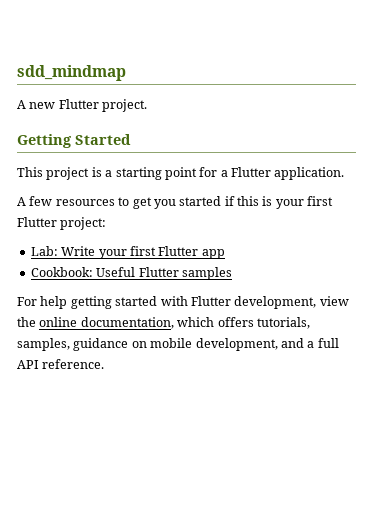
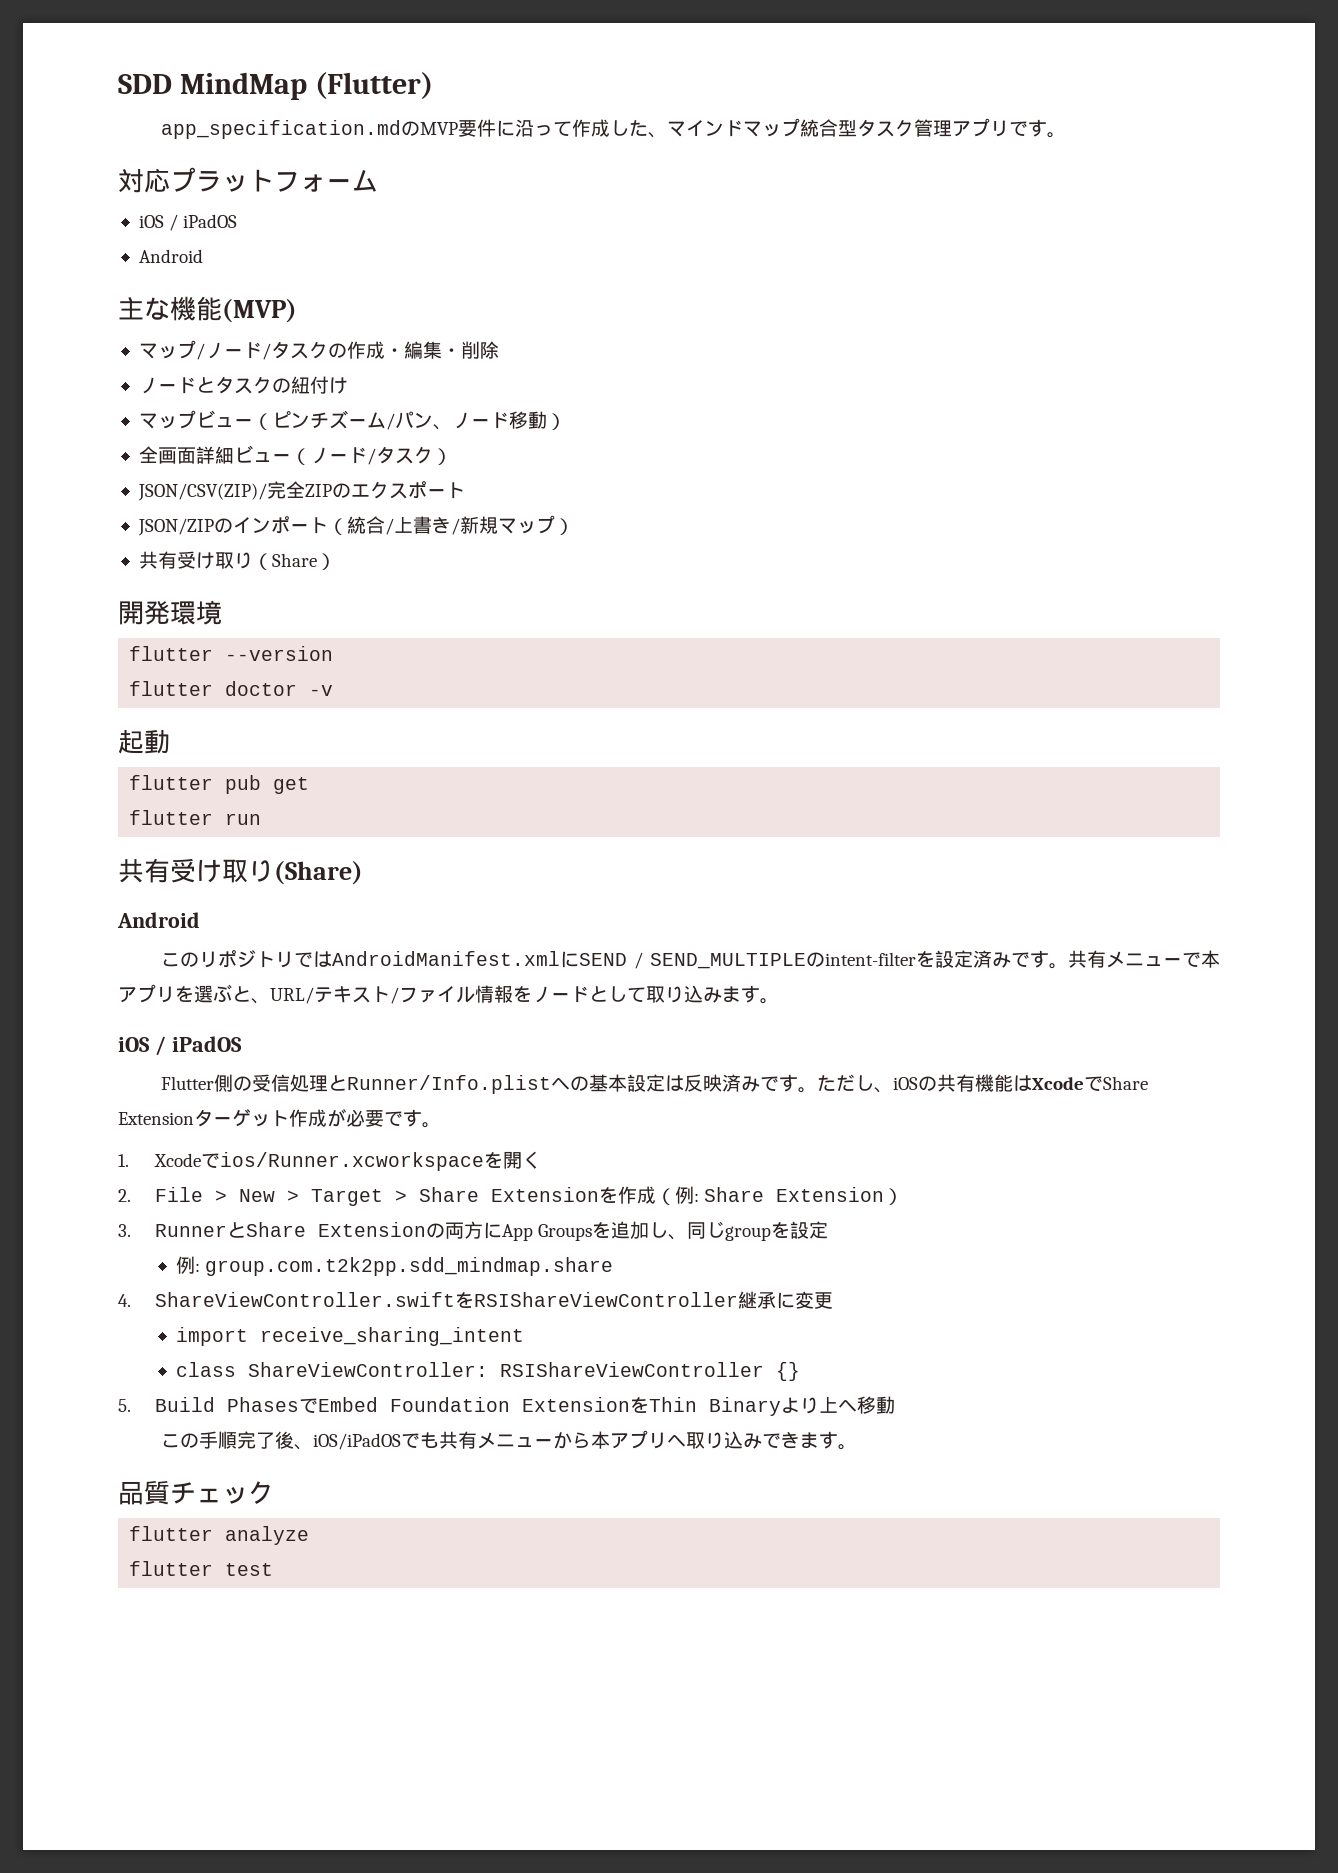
[17,65,126,81] [17,99,148,112] [17,134,131,148] [17,167,345,180] [17,196,334,209] [17,217,107,230] [30,246,225,259] [30,267,232,280] [17,296,349,309] [17,317,310,329] [17,338,339,351] [17,359,105,369] sdd_mindmap // A new Flutter project. // Getting Started // This project is a starting point for a Flutter application. // A few resources to get you started if this is your first Flutter project: // Lab: Write your first Flutter app // Cookbook: Useful Flutter samples // For help getting started with Flutter development, view the online documentation, which offers tutorials, samples, guidance on mobile development, and a full API reference. -> [118,72,433,100] [161,118,1067,139] [118,167,378,193] [138,214,238,231] [138,249,203,263] [118,296,297,323] [138,340,499,360] [138,376,348,394] [138,410,566,430] [138,445,452,465] [137,481,465,501] [137,515,574,536] [138,551,336,570] [118,600,222,625] [129,646,334,661] [129,681,334,696] [118,729,170,754] [129,775,310,794] [129,810,262,825] [118,858,363,885] [117,912,200,928] [161,950,1220,969] [118,984,779,1004] [118,1036,242,1056] [161,1074,1149,1094] [118,1109,441,1128] [118,1151,541,1171] [118,1186,904,1206] [118,1221,829,1241] [175,1256,614,1276] [118,1291,833,1309] [175,1327,524,1346] [175,1362,800,1381] [118,1396,895,1416] [161,1430,858,1450] [118,1480,274,1505] [129,1526,310,1545] [129,1561,274,1576] SDD MindMap (Flutter) // app_specification.mdのMVP要件に沿って作成した、マインドマップ統合型タスク管理アプリです。 // 対応プラットフォーム // iOS / iPadOS // Android // 主な機能(MVP) // マップ/ノード/タスクの作成・編集・削除 // ノードとタスクの紐付け // マップビュー（ピンチズーム/パン、ノード移動） // 全画面詳細ビュー（ノード/タスク） // JSON/CSV(ZIP)/完全ZIPのエクスポート // JSON/ZIPのインポート（統合/上書き/新規マップ） // 共有受け取り（Share） // 開発環境 // flutter --version // flutter doctor -v // 起動 // flutter pub get // flutter run // 共有受け取り(Share) // Android // このリポジトリではAndroidManifest.xmlにSEND / SEND_MULTIPLEのintent-filterを設定済みです。共有メニューで本アプリを選ぶと、URL/テキスト/ファイル情報をノードとして取り込みます。 // iOS / iPadOS // Flutter側の受信処理とRunner/Info.plistへの基本設定は反映済みです。ただし、iOSの共有機能はXcodeでShare Extensionターゲット作成が必要です。 // 1. Xcodeでios/Runner.xcworkspaceを開く // 2. File > New > Target > Share Extensionを作成（例: Share Extension） // 3. RunnerとShare Extensionの両方にApp Groupsを追加し、同じgroupを設定 // 例: group.com.t2k2pp.sdd_mindmap.share // 4. ShareViewController.swiftをRSIShareViewController継承に変更 // import receive_sharing_intent // class ShareViewController: RSIShareViewController {} // 5. Build PhasesでEmbed Foundation ExtensionをThin Binaryより上へ移動 // この手順完了後、iOS/iPadOSでも共有メニューから本アプリへ取り込みできます。 // 品質チェック // flutter analyze // flutter test

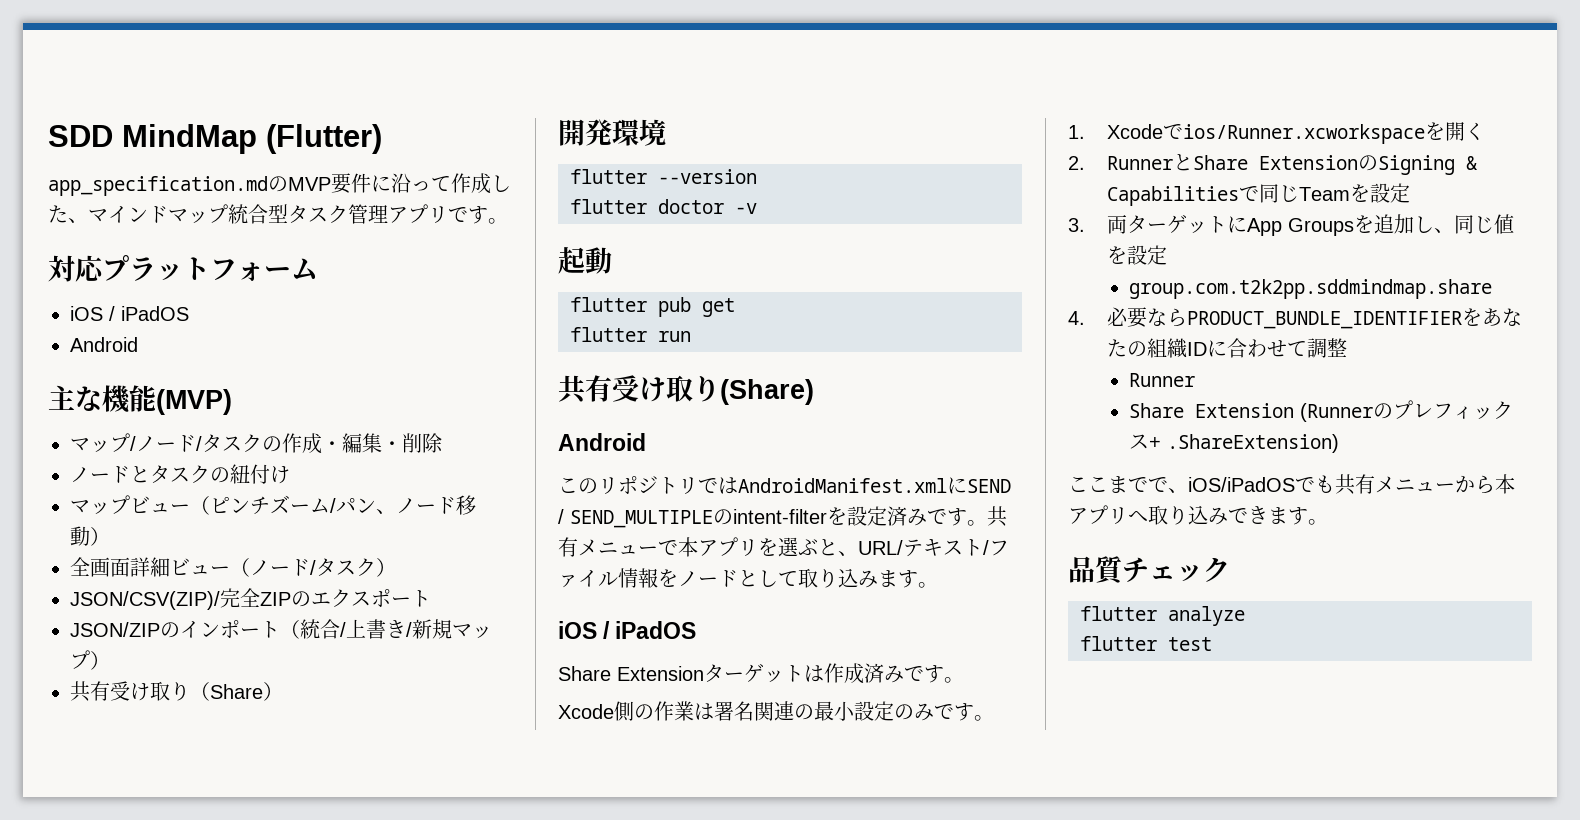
[161,1074,1104,1094] Flutter側の受信処理とRunner/Info.plistへの基本設定は反映済みです。ただし、iOSの共有機能はXcodeで -> (697, 630) none
[289,1109,384,1127] 作成が必要 -> [804,663,964,684] [558,701,934,721] は作成済みです。 // Xcode側の作業は署名関連の最小設定のみ
[154,1186,904,1206] [118,1221,483,1239] File > New > Target > Share Extensionを作成（例: Share Extension） // 3. RunnerとShare Extensionの両方 -> [1107,154,1479,175] [1107,183,1411,206] [1068,215,1228,234] RunnerとShare ExtensionのSigning & Capabilitiesで同じTeamを設定 // 3.両ターゲット
[725,1221,829,1241] [175,1256,614,1276] groupを設定 // 例: group.com.t2k2pp.sdd_mindmap.share -> [1494,214,1515,234] [1107,245,1168,265] [1129,279,1493,299] 値を設定 // group.com.t2k2pp.sddmindmap.share
[154,1291,833,1309] [175,1327,524,1346] [175,1362,800,1381] [118,1396,895,1416] [161,1431,295,1449] ShareViewController.swiftをRSIShareViewController継承に変更 // import receive_sharing_intent // class ShareViewController: RSIShareViewController {} // 5. Build PhasesでEmbed Foundation ExtensionをThin Binaryより上へ移動 // この手順完了後 -> [1107,307,1523,329] [1107,338,1348,358] [1129,373,1196,387] [1129,400,1514,422] [1129,434,1340,453] [1068,476,1168,493] 必要ならPRODUCT_BUNDLE_IDENTIFIERをあなたの組織IDに合わせて調整 // Runner // Share Extension (Runnerのプレフィックス+ .ShareExtension) // ここまでで

